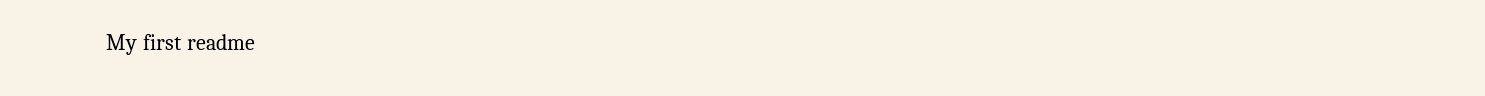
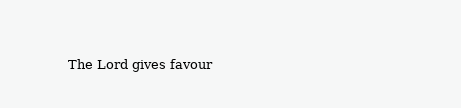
[106,34,255,55] My first readme -> [68,59,213,72] The Lord gives favour

